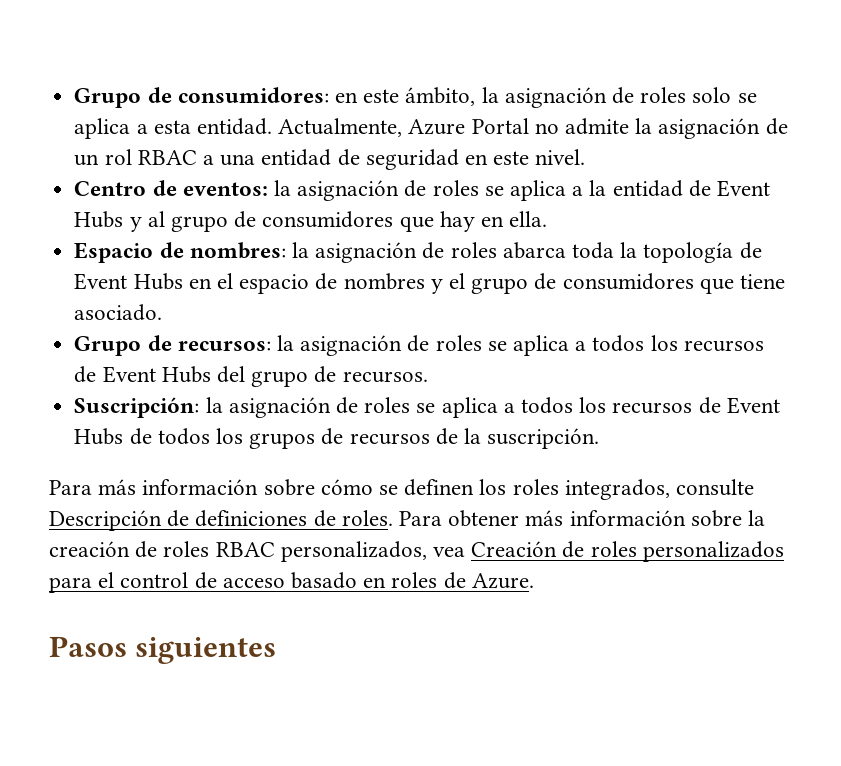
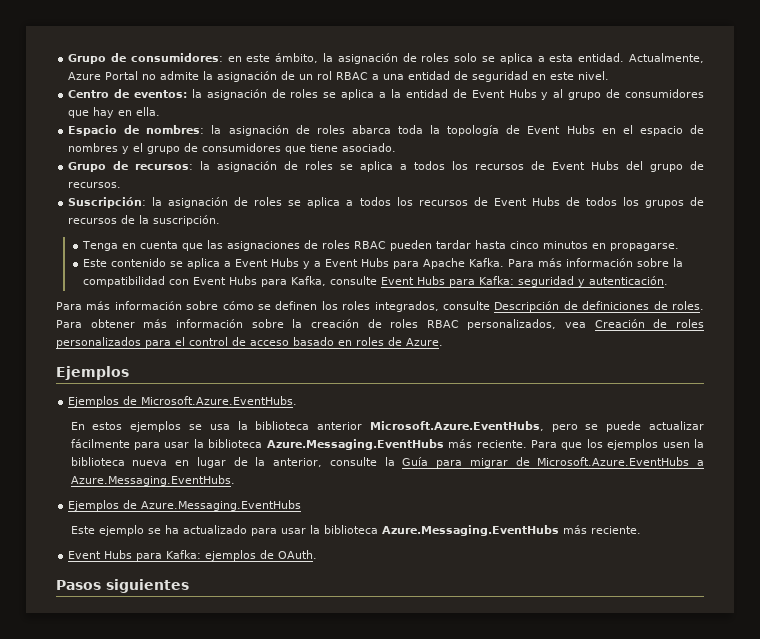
(600, 438) none -> [81,240,679,251] [82,258,683,269] [82,276,668,287] // Tenga en cuenta que las asignaciones de roles RBAC pueden tardar hasta cinco minutos en propagarse. // Este contenido se aplica a Event Hubs y a Event Hubs para Apache Kafka. Para más información sobre la compatibilidad con Event Hubs para Kafka, consulte Event Hubs para Kafka: seguridad y autenticación.
(534, 581) none -> [56,366,129,380] [68,396,298,407] [70,421,704,432] [70,439,704,450] [70,457,705,468] [70,475,235,486] [68,500,302,511] [70,525,641,536] [68,550,318,561] // Ejemplos // Ejemplos de Microsoft.Azure.EventHubs. // En estos ejemplos se usa la biblioteca anterior Microsoft.Azure.EventHubs, pero se puede actualizar fácilmente para usar la biblioteca Azure.Messaging.EventHubs más reciente. Para que los ejemplos usen la biblioteca nueva en lugar de la anterior, consulte la Guía para migrar de Microsoft.Azure.EventHubs a Azure.Messaging.EventHubs. // Ejemplos de Azure.Messaging.EventHubs // Este ejemplo se ha actualizado para usar la biblioteca Azure.Messaging.EventHubs más reciente. // Event Hubs para Kafka: ejemplos de OAuth.

